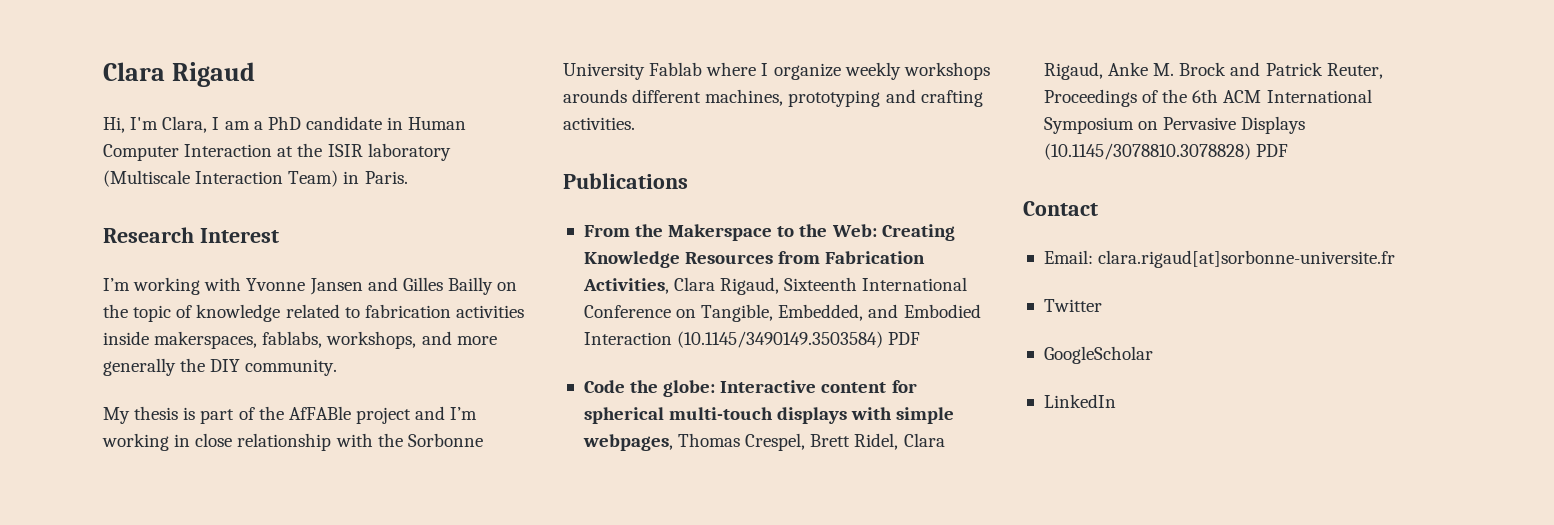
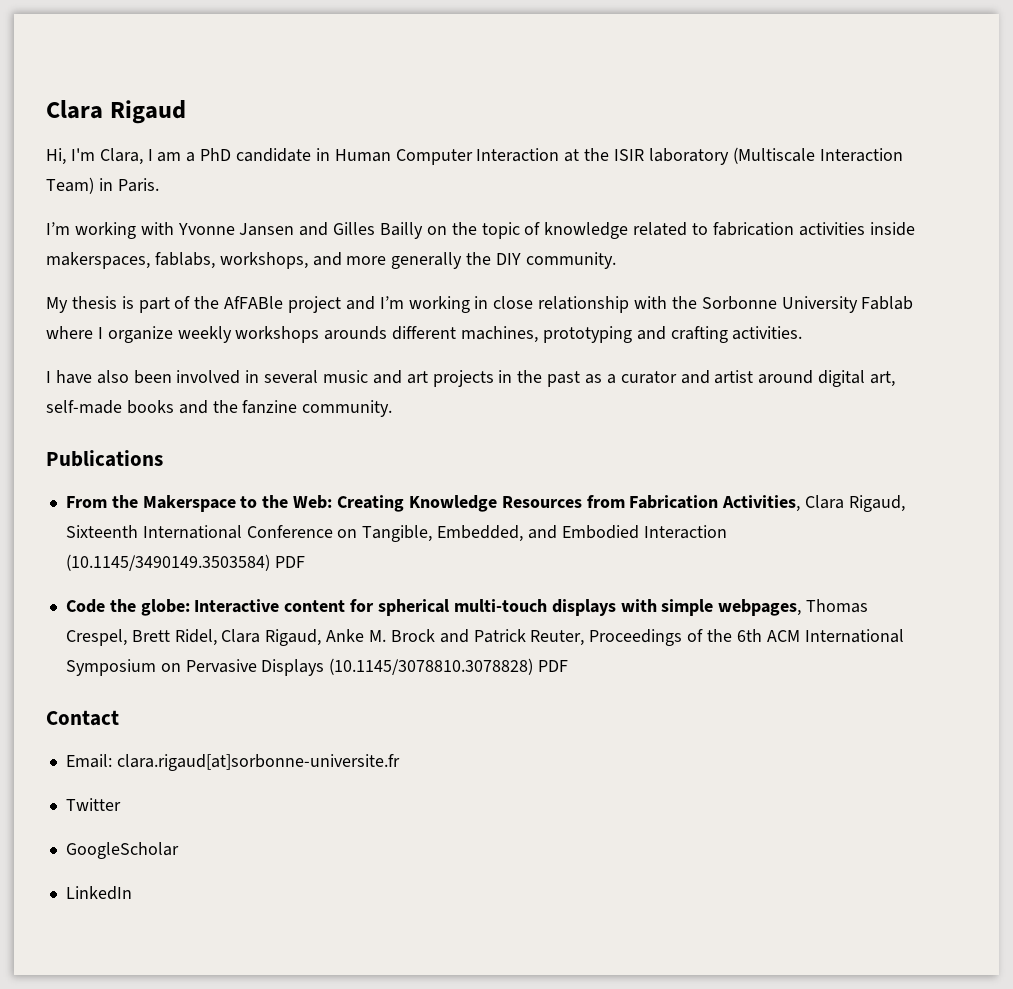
[103,227,279,243] // Research Interest -> (159, 185) none
(635, 123) none -> [46,370,896,387] [46,400,393,417] // I have also been involved in several music and art projects in the past as a curator and artist around digital art, self-made books and the fanzine community.

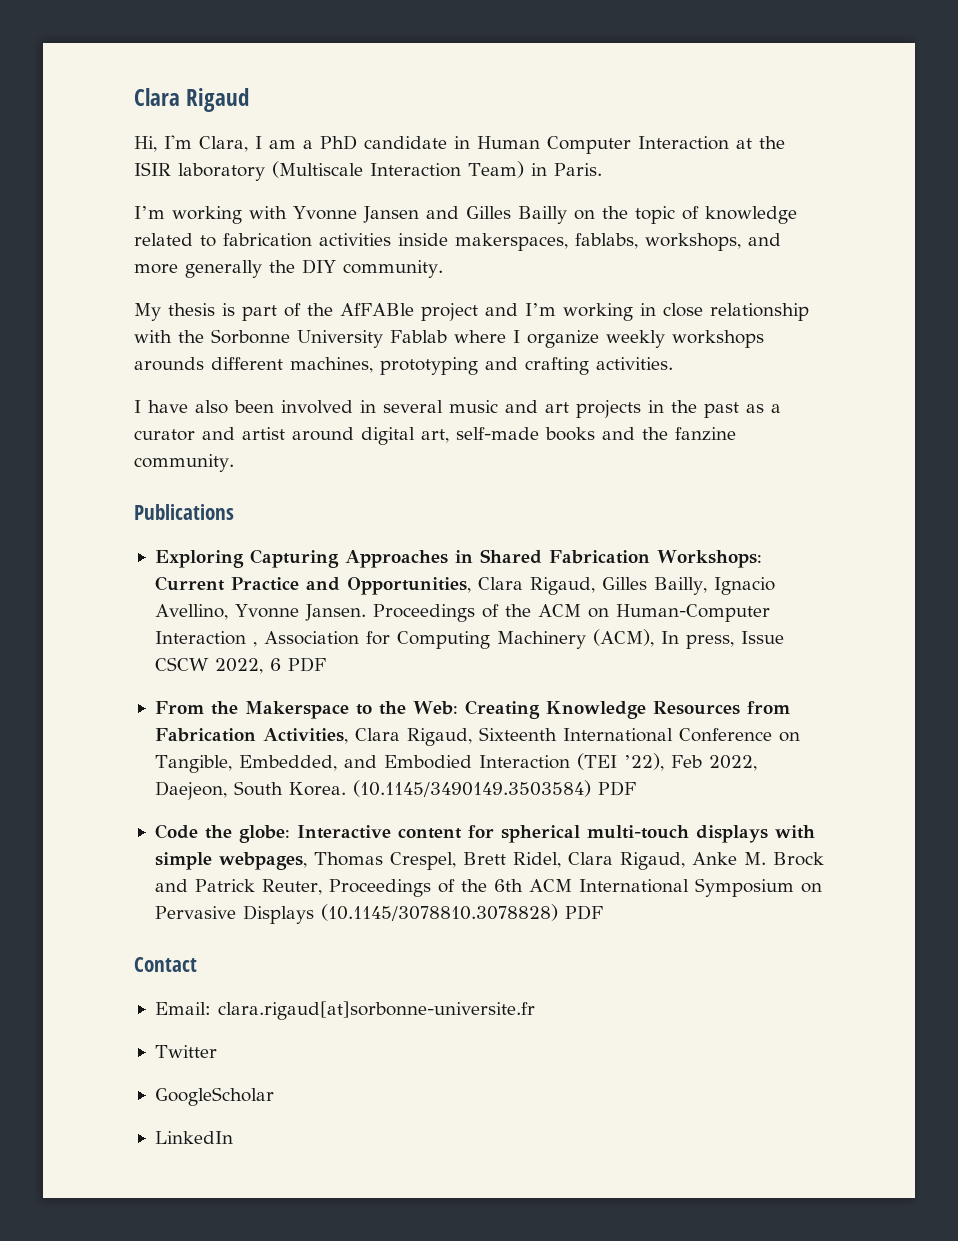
(163, 458) none -> [154,549,762,568] [154,576,775,595] [154,604,770,622] [154,629,784,649] [154,657,326,674] // Exploring Capturing Approaches in Shared Fabrication Workshops: Current Practice and Opportunities, Clara Rigaud, Gilles Bailly, Ignacio Avellino, Yvonne Jansen. Proceedings of the ACM on Human-Computer Interaction , Association for Computing Machinery (ACM), In press, Issue CSCW 2022, 6 PDF
(727, 532) none -> [576,753,757,771] [154,781,346,800] (TEI ’22), Feb 2022, Daejeon, South Korea.

